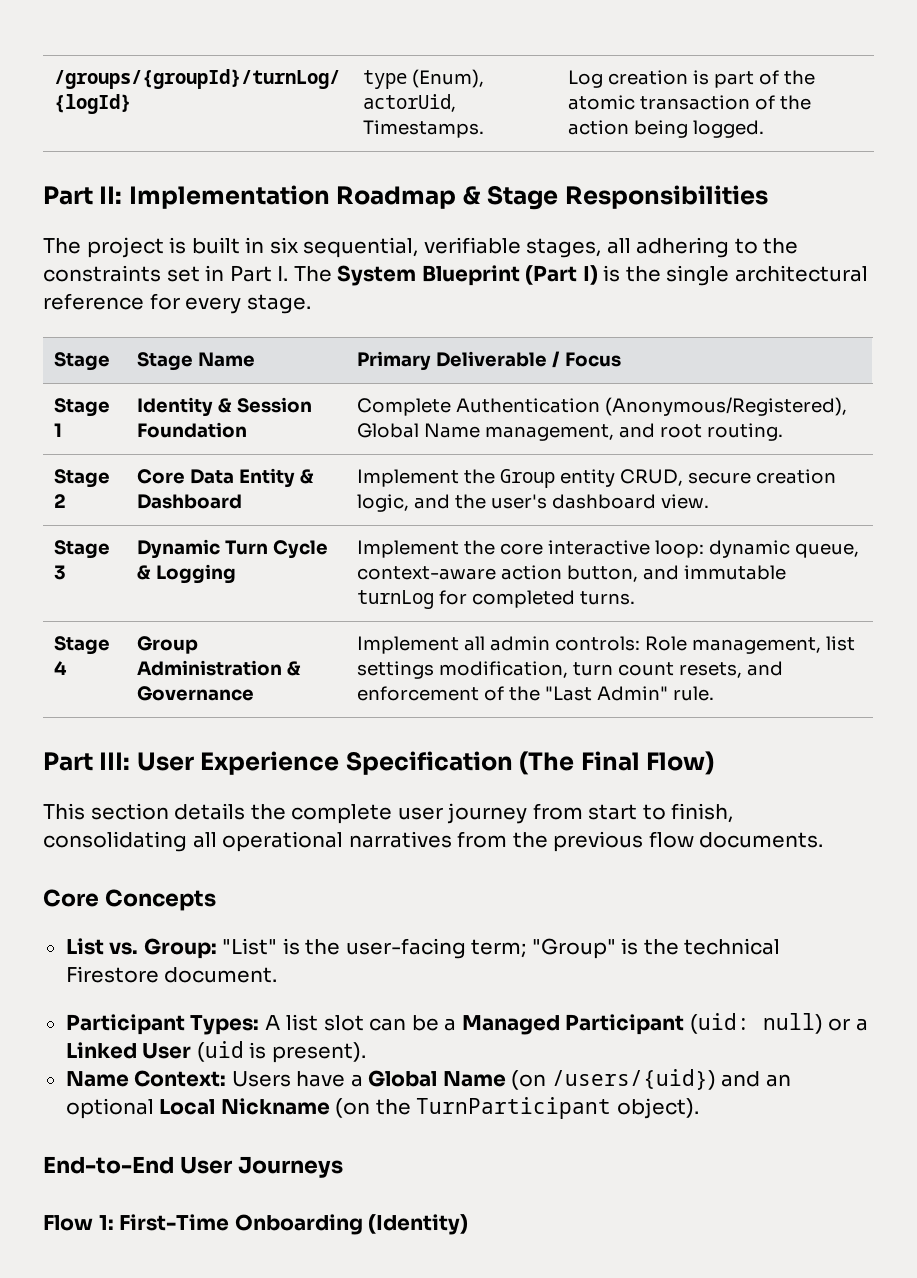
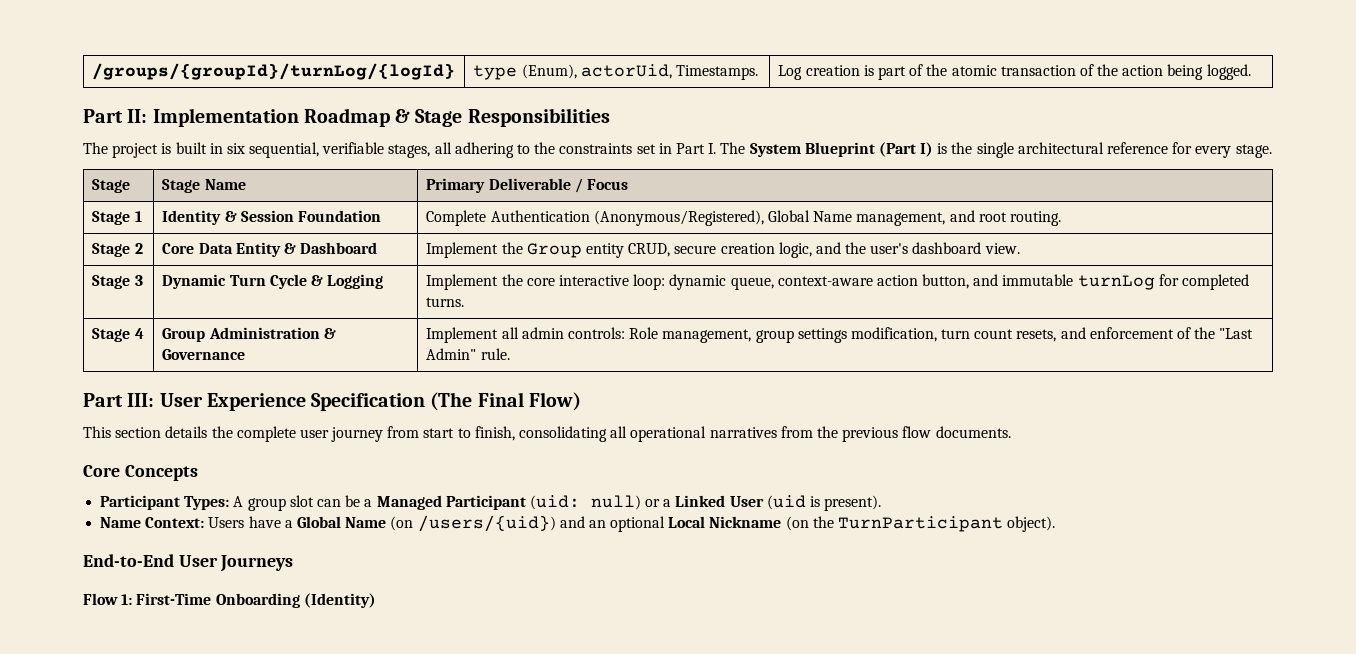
[826,636,856,651] list -> [755,330,794,343] group
[65,938,781,959] [65,966,278,983] // List vs. Group: "List" is the user-facing term; "Group" is the technical Firestore document. -> (198, 473) none
[286,1014,319,1031] list -> [247,498,286,511] group

